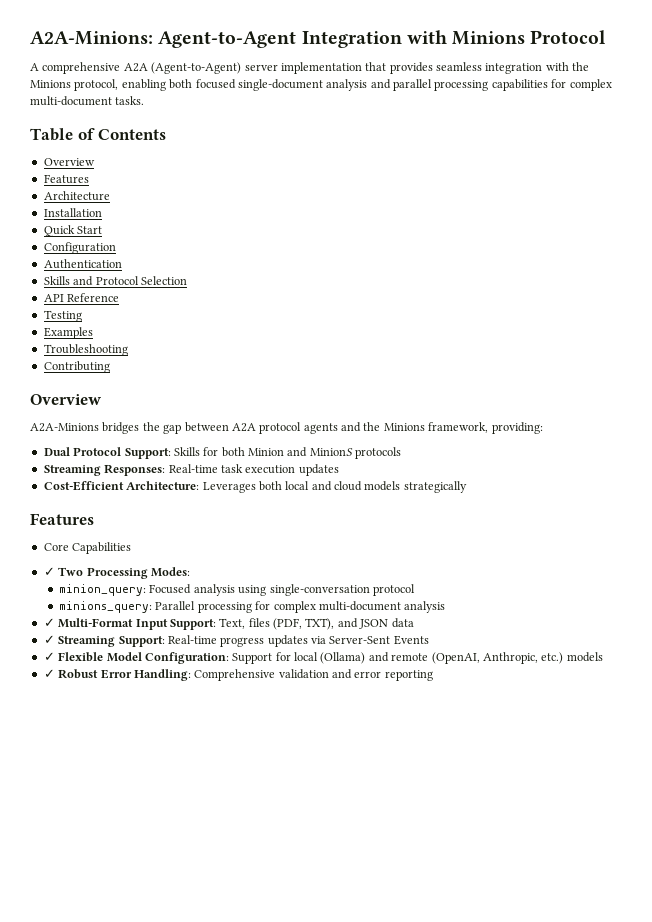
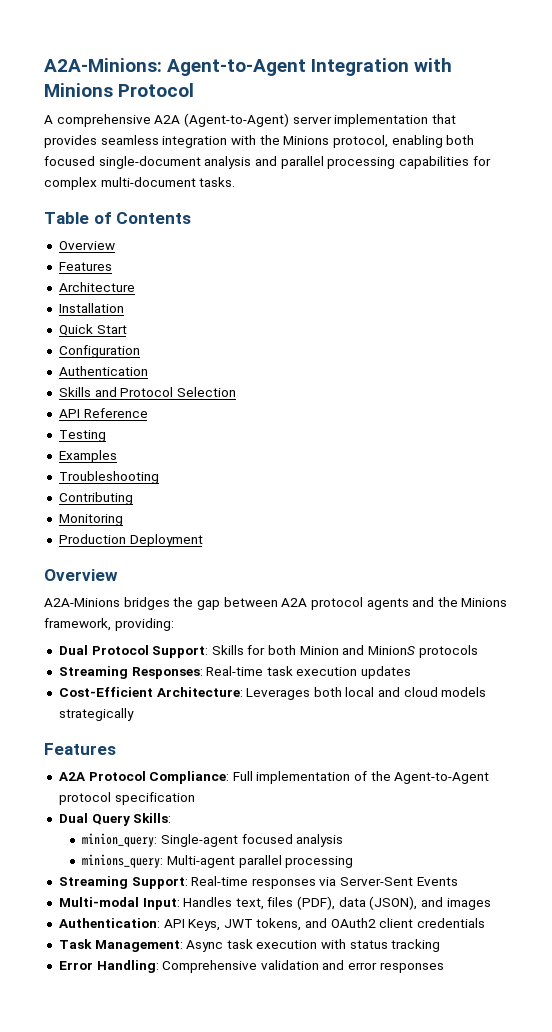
(110, 367) none -> [58,514,123,526] [58,534,203,547] // Monitoring // Production Deployment
[43,542,132,554] [43,567,190,579] Core Capabilities // ✓ Two Processing Modes: -> [58,771,490,784] [58,792,195,805] [58,813,172,826] A2A Protocol Compliance: Full implementation of the Agent-to-Agent protocol specification // Dual Query Skills:
[149,584,415,596] Focused analysis using single-conversation protocol -> [160,834,344,847] Single-agent focused analysis
[155,601,446,613] [43,618,414,630] [43,635,55,644] Parallel processing for complex multi-document analysis // ✓ Multi-Format Input Support: Text, files (PDF, TXT), and JSON data // ✓ -> [166,855,354,868] Multi-agent parallel processing //
[220,635,308,647] progress updates -> [251,878,316,889] responses
[43,652,603,664] [43,669,99,679] ✓ Flexible Model Configuration: Support for local (Ollama) and remote (OpenAI, Anthropic, etc.) models // ✓ Robust -> [58,896,491,910] [58,918,486,931] [58,939,441,952] Multi-modal Input: Handles text, files (PDF), data (JSON), and images // Authentication: API Keys, JWT tokens, and OAuth2 client credentials // Task Management: Async task execution with status tracking //
[384,670,433,681] reporting -> [379,962,444,973] responses

